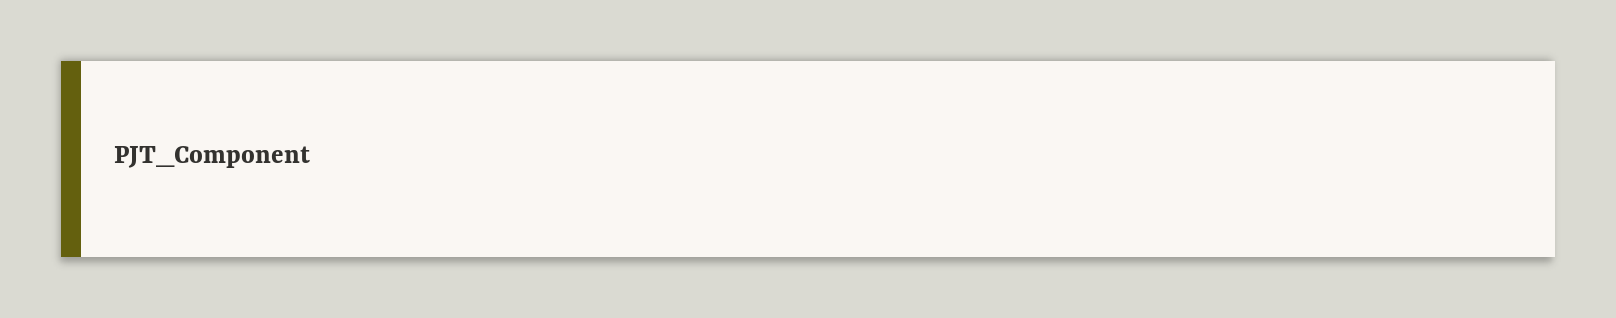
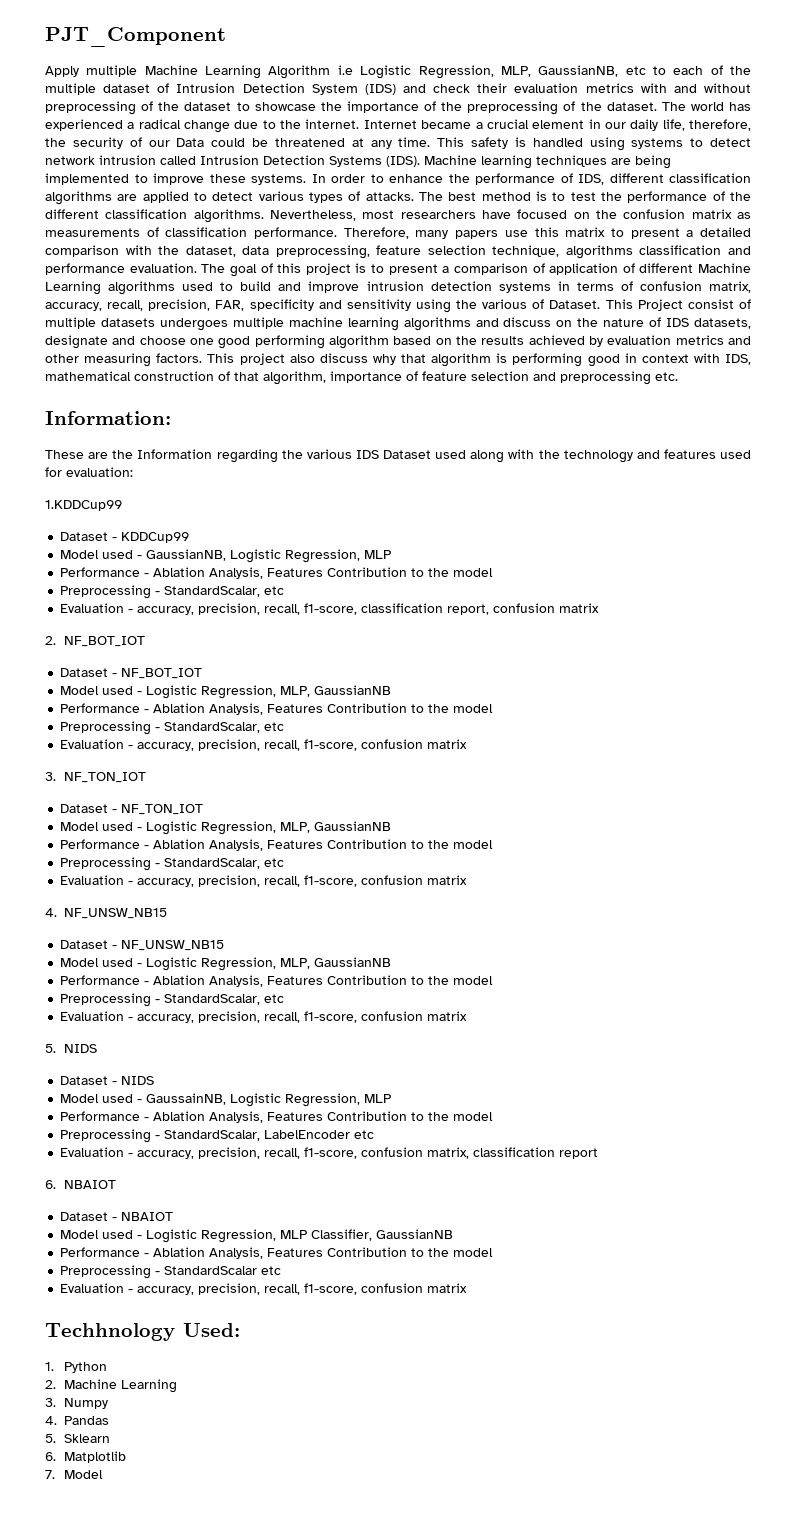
(310, 157) none -> [45,65,751,79] [45,83,751,95] [45,101,751,115] [45,119,752,133] [45,137,751,151] [45,155,671,169] [45,173,751,185] [45,191,752,205] [45,209,752,223] [45,227,752,239] [45,245,751,259] [45,263,751,277] [45,281,751,295] [45,299,751,313] [45,317,752,331] [45,335,751,349] [45,353,751,367] [45,371,678,385] [45,411,171,425] [45,449,751,463] [45,467,133,477] [45,500,122,511] [60,532,190,543] [60,549,392,563] [60,567,494,579] [60,585,285,599] [60,603,600,615] [45,636,146,647] [60,668,203,679] [60,685,392,699] [60,703,494,715] [60,721,285,735] [60,739,468,751] [45,772,147,783] [60,804,204,815] [60,821,392,835] [60,839,494,851] [60,857,285,871] [60,875,468,887] [45,908,168,919] [60,940,225,951] [60,957,392,971] [60,975,494,987] [60,993,285,1007] [60,1011,468,1023] [45,1044,98,1053] [60,1076,155,1085] [60,1093,392,1107] [60,1111,494,1123] [60,1129,375,1143] [60,1147,599,1159] [45,1180,117,1189] [60,1212,174,1221] [60,1229,454,1243] [60,1247,494,1259] [60,1265,282,1279] [60,1283,468,1295] [45,1323,240,1341] [45,1362,108,1373] [45,1379,178,1393] [45,1398,109,1409] [45,1416,110,1425] [45,1434,111,1443] [45,1451,127,1463] [45,1470,104,1479] // Apply multiple Machine Learning Algorithm i.e Logistic Regression, MLP, GaussianNB, etc to each of the multiple dataset of Intrusion Detection System (IDS) and check their evaluation metrics with and without preprocessing of the dataset to showcase the importance of the preprocessing of the dataset. The world has experienced a radical change due to the internet. Internet became a crucial element in our daily life, therefore, the security of our Data could be threatened at any time. This safety is handled using systems to detect network intrusion called Intrusion Detection Systems (IDS). Machine learning techniques are being implemented to improve these systems. In order to enhance the performance of IDS, different classification algorithms are applied to detect various types of attacks. The best method is to test the performance of the different classification algorithms. Nevertheless, most researchers have focused on the confusion matrix as measurements of classification performance. Therefore, many papers use this matrix to present a detailed comparison with the dataset, data preprocessing, feature selection technique, algorithms classification and performance evaluation. The goal of this project is to present a comparison of application of different Machine Learning algorithms used to build and improve intrusion detection systems in terms of confusion matrix, accuracy, recall, precision, FAR, specificity and sensitivity using the various of Dataset. This Project consist of multiple datasets undergoes multiple machine learning algorithms and discuss on the nature of IDS datasets, designate and choose one good performing algorithm based on the results achieved by evaluation metrics and other measuring factors. This project also discuss why that algorithm is performing good in context with IDS, mathematical construction of that algorithm, importance of feature selection and preprocessing etc. // Information: // These are the Information regarding the various IDS Dataset used along with the technology and features used for evaluation: // 1.KDDCup99 // Dataset - KDDCup99 // Model used - GaussianNB, Logistic Regression, MLP // Performance - Ablation Analysis, Features Contribution to the model // Preprocessing - StandardScalar, etc // Evaluation - accuracy, precision, recall, f1-score, classification report, confusion matrix // 2. NF_BOT_IOT // Dataset - NF_BOT_IOT // Model used - Logistic Regression, MLP, GaussianNB // Performance - Ablation Analysis, Features Contribution to the model // Preprocessing - StandardScalar, etc // Evaluation - accuracy, precision, recall, f1-score, confusion matrix // 3. NF_TON_IOT // Dataset - NF_TON_IOT // Model used - Logistic Regression, MLP, GaussianNB // Performance - Ablation Analysis, Features Contribution to the model // Preprocessing - StandardScalar, etc // Evaluation - accuracy, precision, recall, f1-score, confusion matrix // 4. NF_UNSW_NB15 // Dataset - NF_UNSW_NB15 // Model used - Logistic Regression, MLP, GaussianNB // Performance - Ablation Analysis, Features Contribution to the model // Preprocessing - StandardScalar, etc // Evaluation - accuracy, precision, recall, f1-score, confusion matrix // 5. NIDS // Dataset - NIDS // Model used - GaussainNB, Logistic Regression, MLP // Performance - Ablation Analysis, Features Contribution to the model // Preprocessing - StandardScalar, LabelEncoder etc // Evaluation - accuracy, precision, recall, f1-score, confusion matrix, classification report // 6. NBAIOT // Dataset - NBAIOT // Model used - Logistic Regression, MLP Classifier, GaussianNB // Performance - Ablation Analysis, Features Contribution to the model // Preprocessing - StandardScalar etc // Evaluation - accuracy, precision, recall, f1-score, confusion matrix // Techhnology Used: // 1. Python // 2. Machine Learning // 3. Numpy // 4. Pandas // 5. Sklearn // 6. Matplotlib // 7. Model

